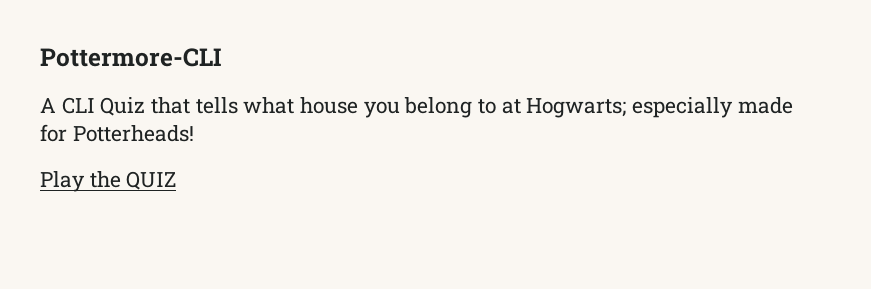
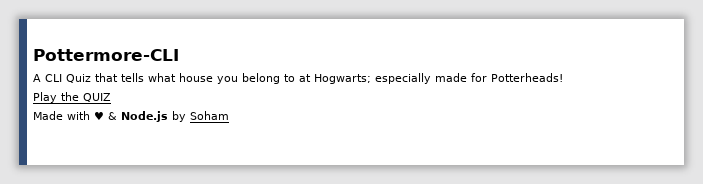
(177, 180) none -> [33,111,229,122] // Made with ♥ & Node.js by Soham

